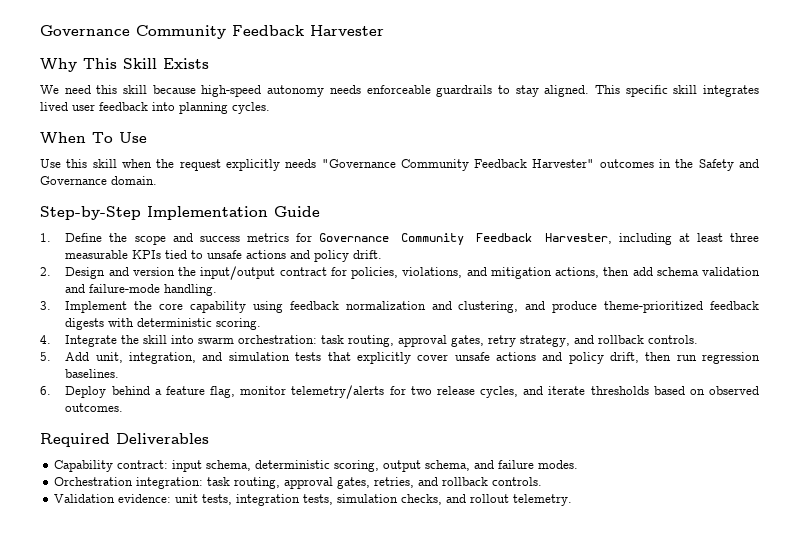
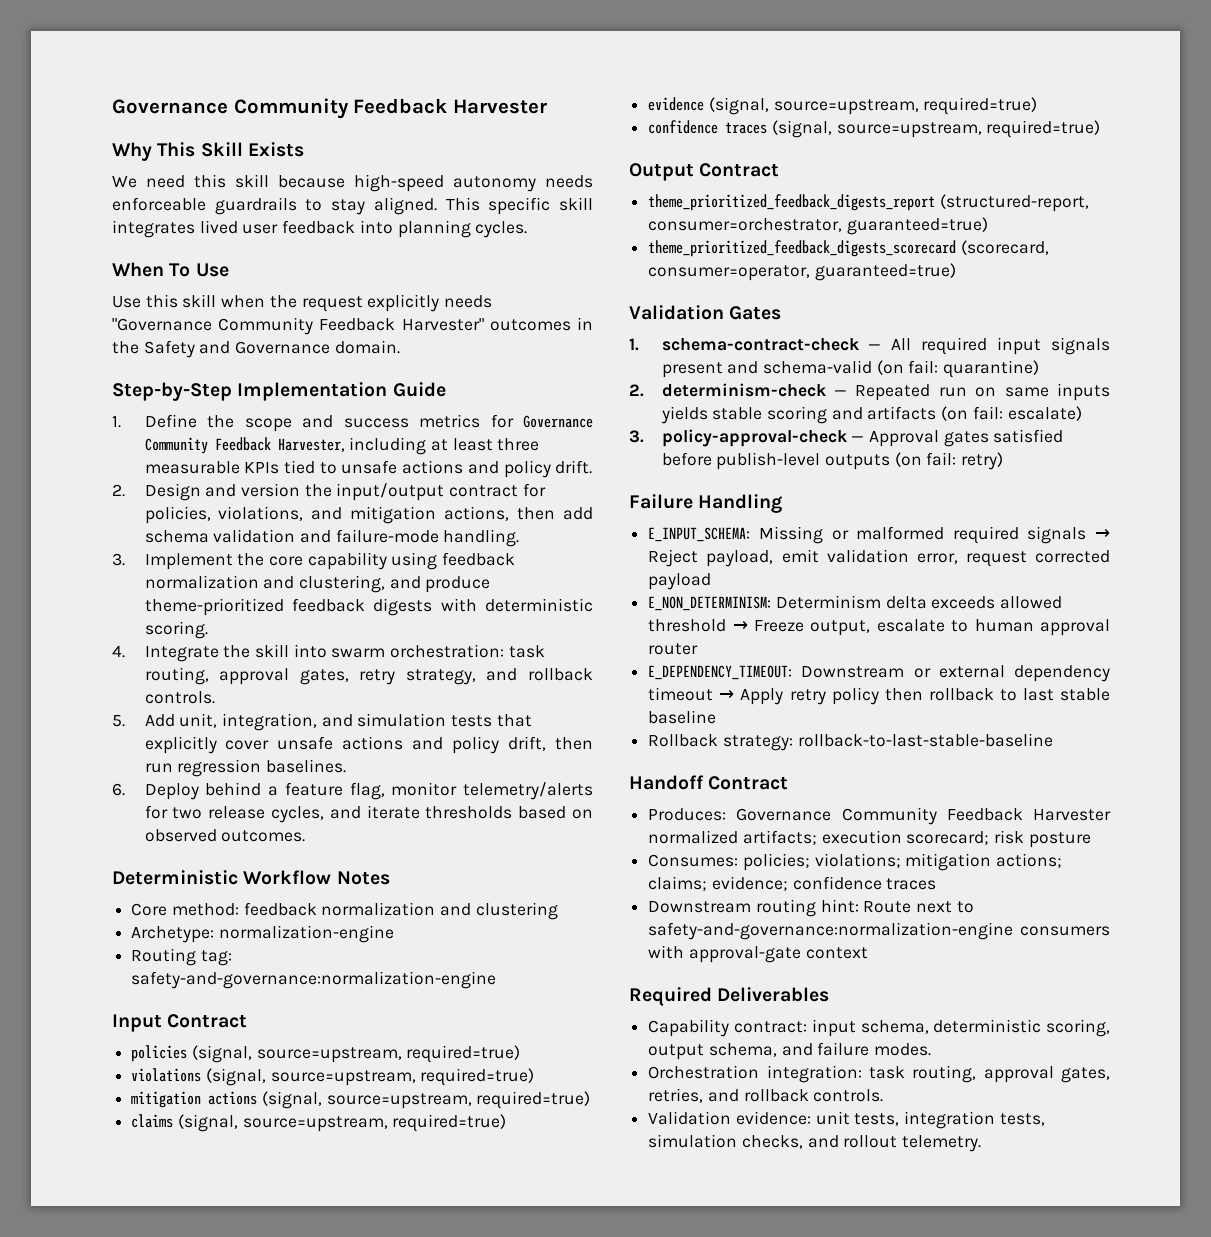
(124, 407) none -> [112,870,390,885] [131,902,558,920] [131,925,394,943] [131,948,232,966] [131,971,497,989] [112,1014,248,1032] [131,1045,521,1063] [131,1068,535,1086] [131,1091,591,1109] [131,1114,507,1132] [648,97,1038,115] [648,120,1101,138] [629,163,780,181] [648,194,1089,212] [648,217,988,235] [648,240,1049,257] [648,263,956,281] [629,305,782,320] [629,337,1110,355] [661,360,1040,378] [629,383,1110,401] [660,406,1082,424] [629,429,1064,447] [661,452,1004,470] [629,494,783,513] [648,526,1110,544] [648,549,1110,567] [648,573,712,590] [648,595,1063,611] [648,619,1110,636] [648,643,699,655] [648,665,1110,682] [648,687,1110,705] [648,710,717,724] [648,733,1053,751] [629,775,789,790] [648,807,1111,825] [648,830,1091,848] [648,853,1063,871] [648,876,937,891] [648,899,974,917] [648,922,1110,940] [648,945,868,963] // Deterministic Workflow Notes // Core method: feedback normalization and clustering // Archetype: normalization-engine // Routing tag: safety-and-governance:normalization-engine // Input Contract // policies (signal, source=upstream, required=true) // violations (signal, source=upstream, required=true) // mitigation actions (signal, source=upstream, required=true) // claims (signal, source=upstream, required=true) // evidence (signal, source=upstream, required=true) // confidence traces (signal, source=upstream, required=true) // Output Contract // theme_prioritized_feedback_digests_report (structured-report, consumer=orchestrator, guaranteed=true) // theme_prioritized_feedback_digests_scorecard (scorecard, consumer=operator, guaranteed=true) // Validation Gates // 1. schema-contract-check — All required input signals present and schema-valid (on fail: quarantine) // 2. determinism-check — Repeated run on same inputs yields stable scoring and artifacts (on fail: escalate) // 3. policy-approval-check — Approval gates satisfied before publish-level outputs (on fail: retry) // Failure Handling // E_INPUT_SCHEMA: Missing or malformed required signals → Reject payload, emit validation error, request corrected payload // E_NON_DETERMINISM: Determinism delta exceeds allowed threshold → Freeze output, escalate to human approval router // E_DEPENDENCY_TIMEOUT: Downstream or external dependency timeout → Apply retry policy then rollback to last stable baseline // Rollback strategy: rollback-to-last-stable-baseline // Handoff Contract // Produces: Governance Community Feedback Harvester normalized artifacts; execution scorecard; risk posture // Consumes: policies; violations; mitigation actions; claims; evidence; confidence traces // Downstream routing hint: Route next to safety-and-governance:normalization-engine consumers with approval-gate context

